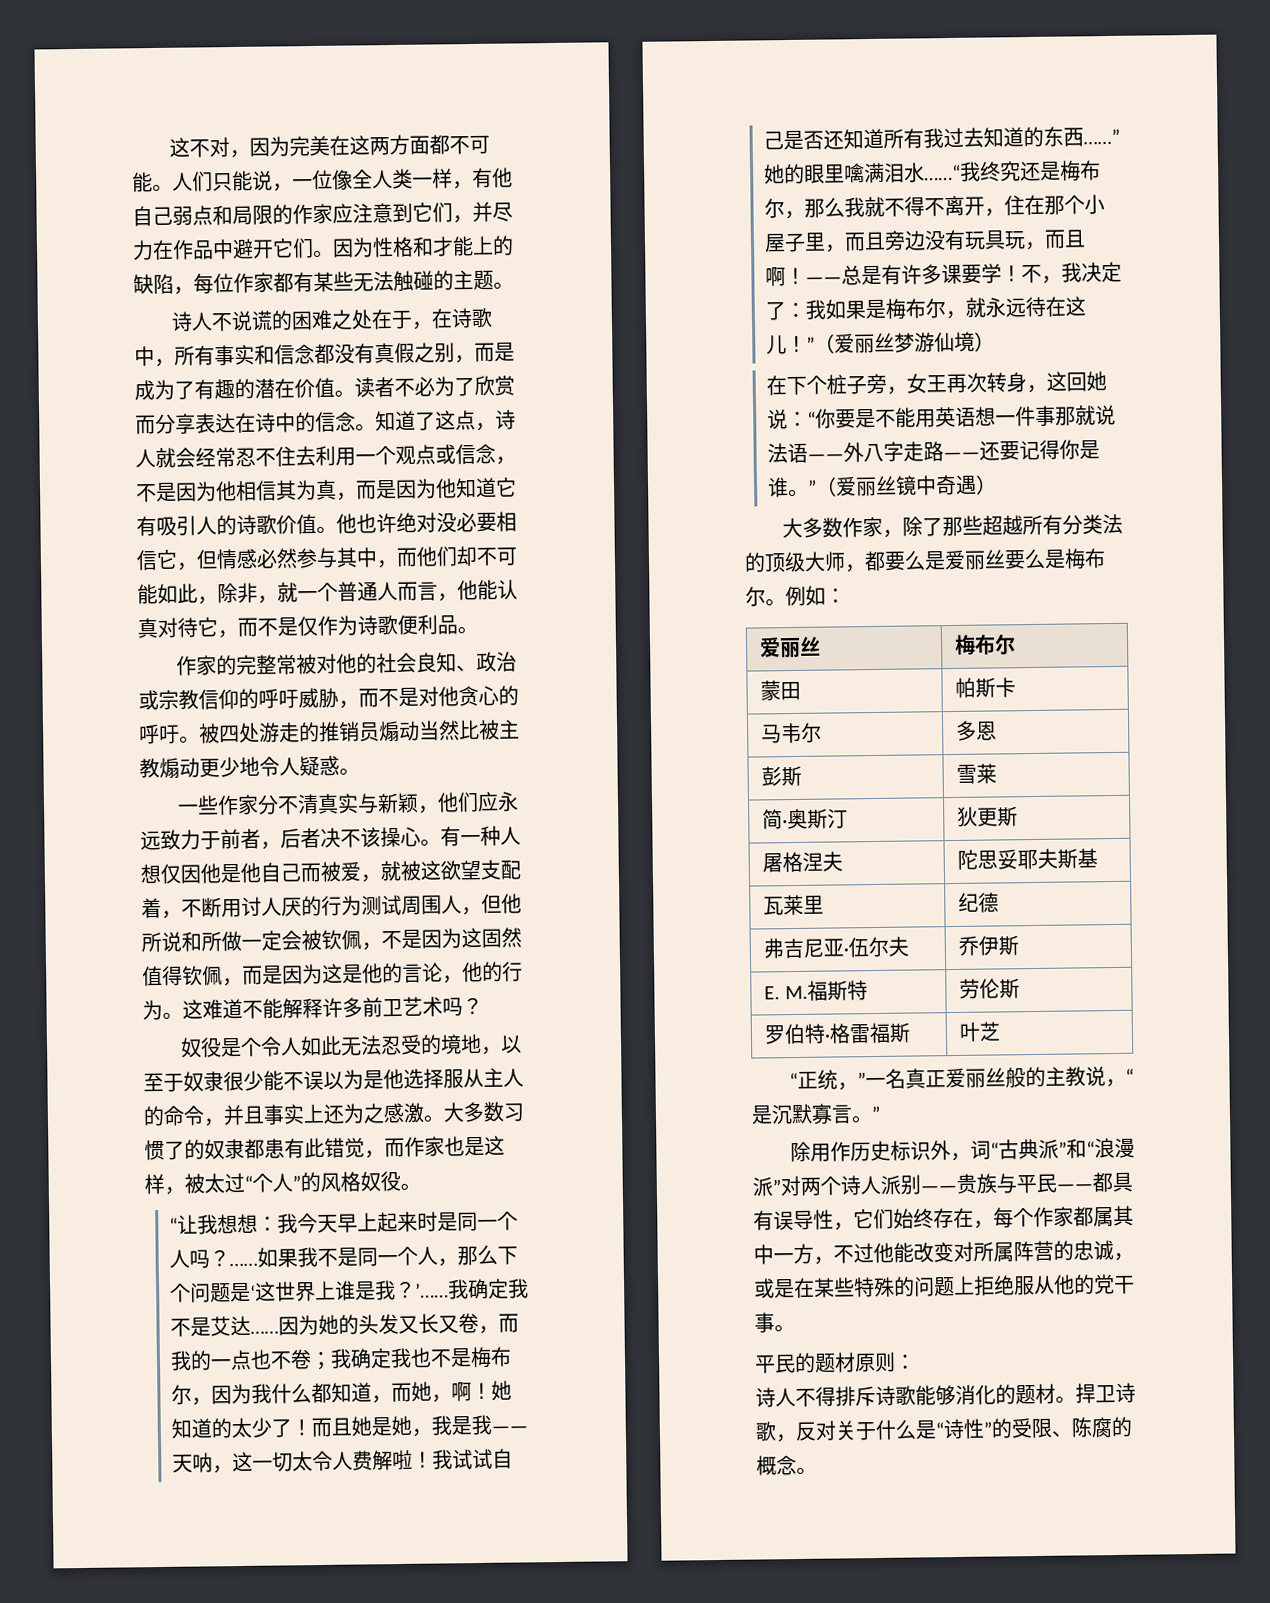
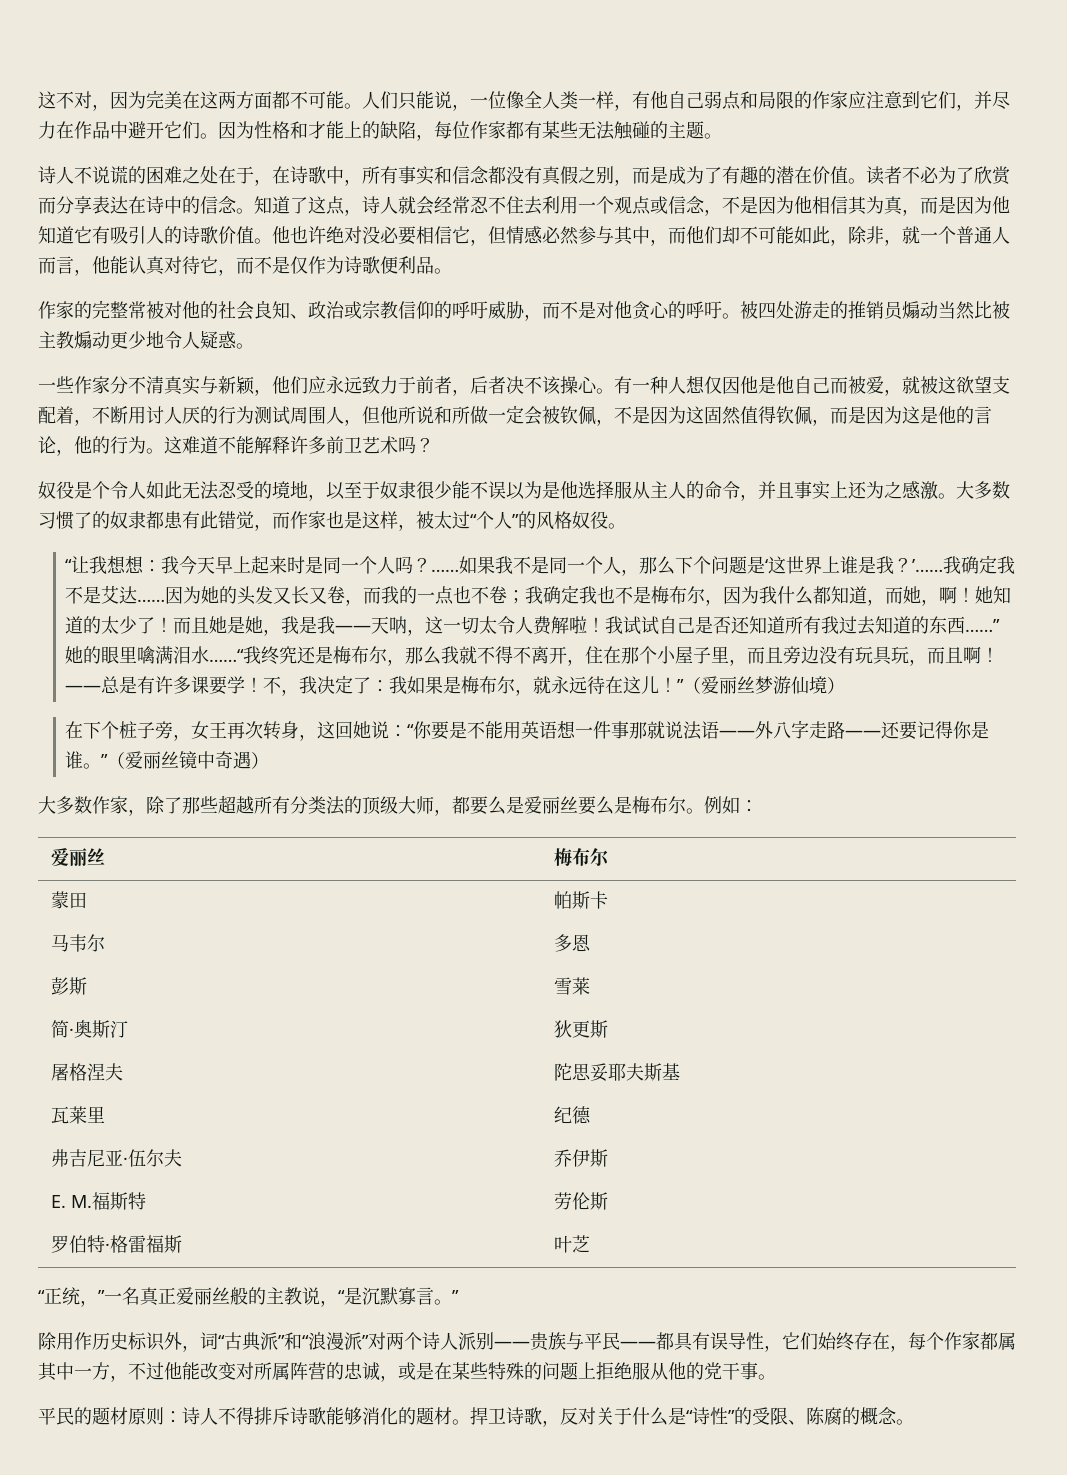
(916, 1362) // -> (182, 1417) none

